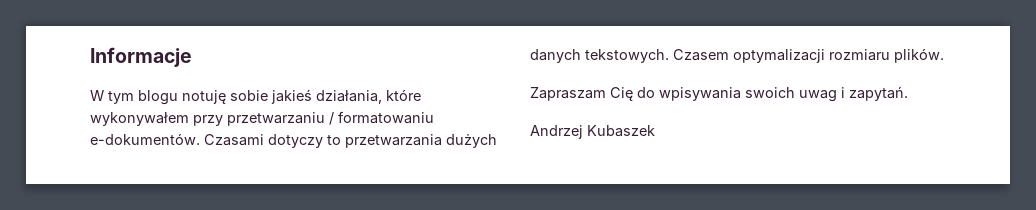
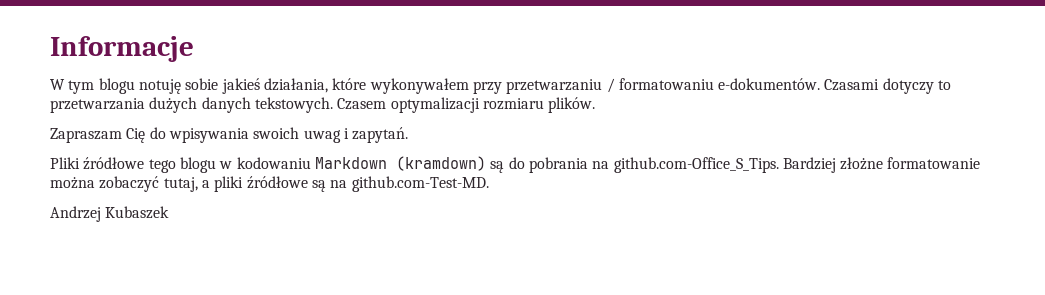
(908, 93) none -> [50,156,981,173] [50,176,489,192] // Pliki źródłowe tego blogu w kodowaniu Markdown (kramdown) są do pobrania na github.com-Office_S_Tips. Bardziej złożne formatowanie można zobaczyć tutaj, a pliki źródłowe są na github.com-Test-MD.

